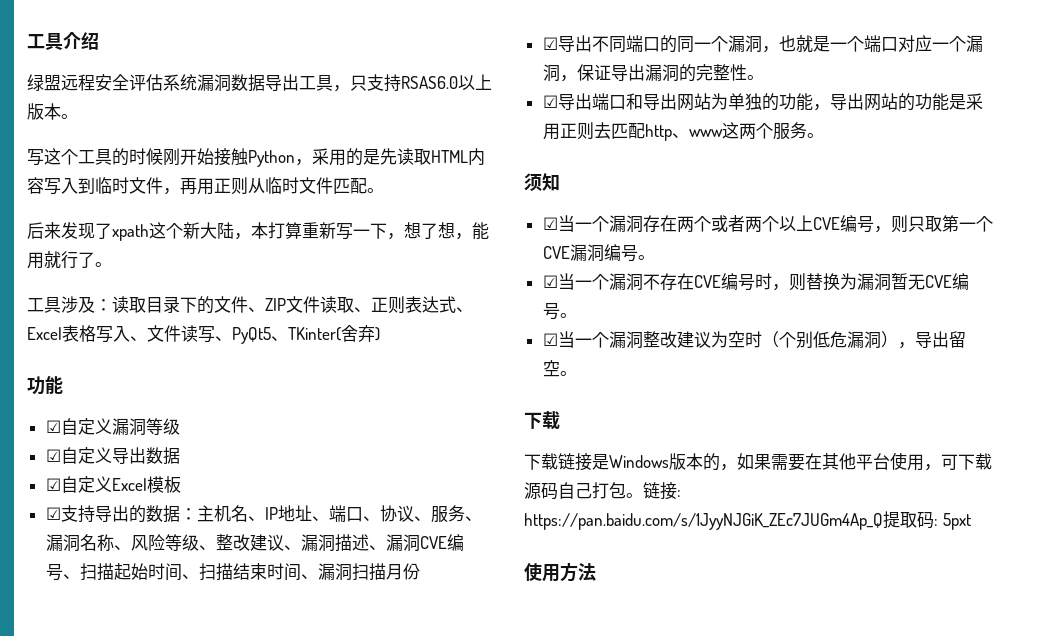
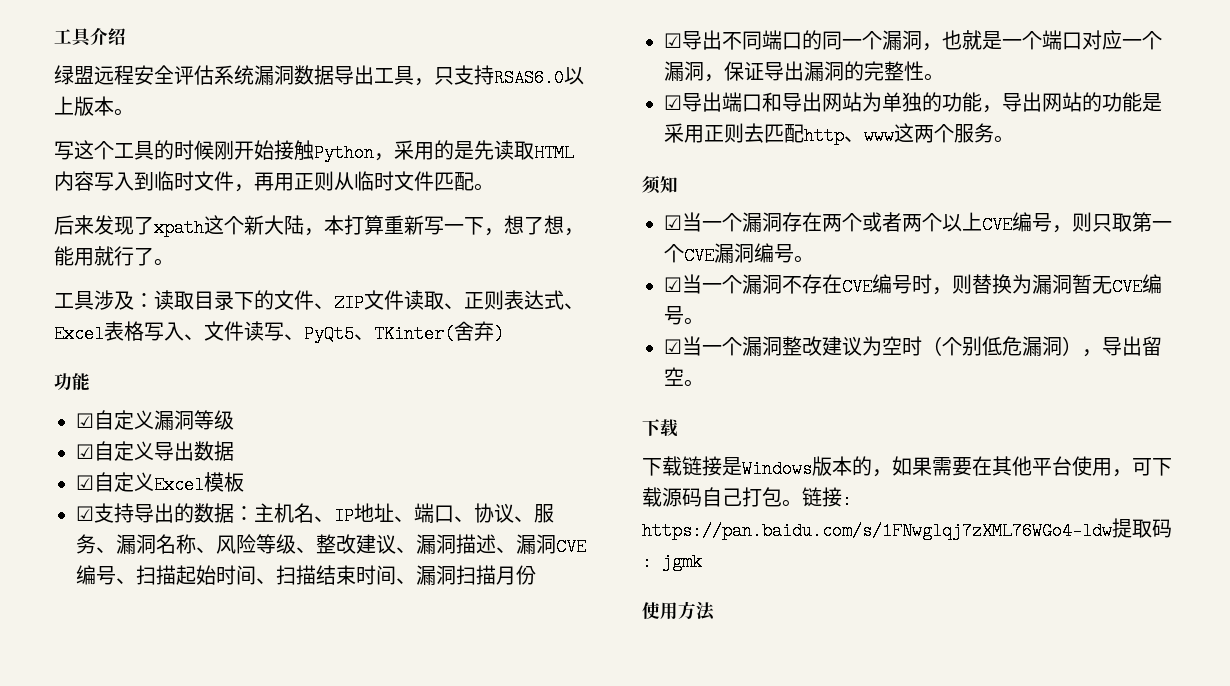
[524,513,883,530] https://pan.baidu.com/s/1JyyNJGiK_ZEc7JUGm4Ap_Q -> [642,522,1112,540] https://pan.baidu.com/s/1FNwglqj7zXML76WGo4-ldw
[942,513,971,530] 5pxt -> [662,553,702,571] jgmk

